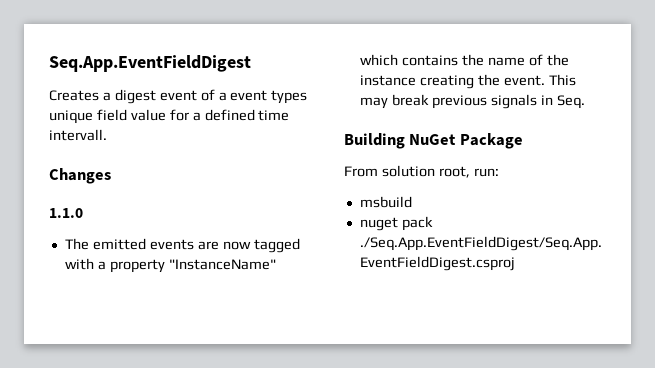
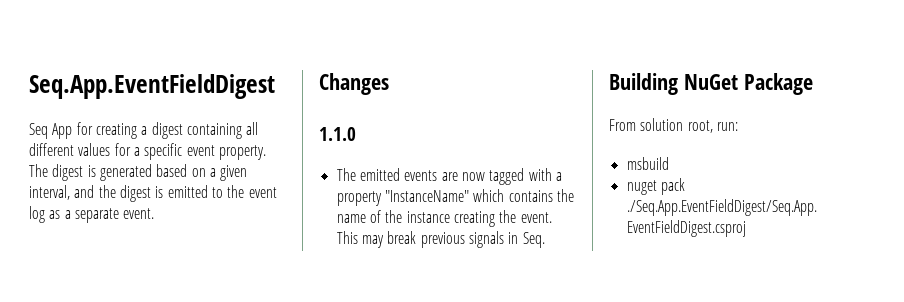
[49,89,308,104] [49,109,290,124] [49,129,107,141] Creates a digest event of a event types unique field value for a defined time intervall. -> [29,122,259,139] [29,143,266,160] [29,164,248,181] [29,185,277,202] [29,206,155,223] Seq App for creating a digest containing all different values for a specific event property. The digest is generated based on a given interval, and the digest is emitted to the event log as a separate event.

